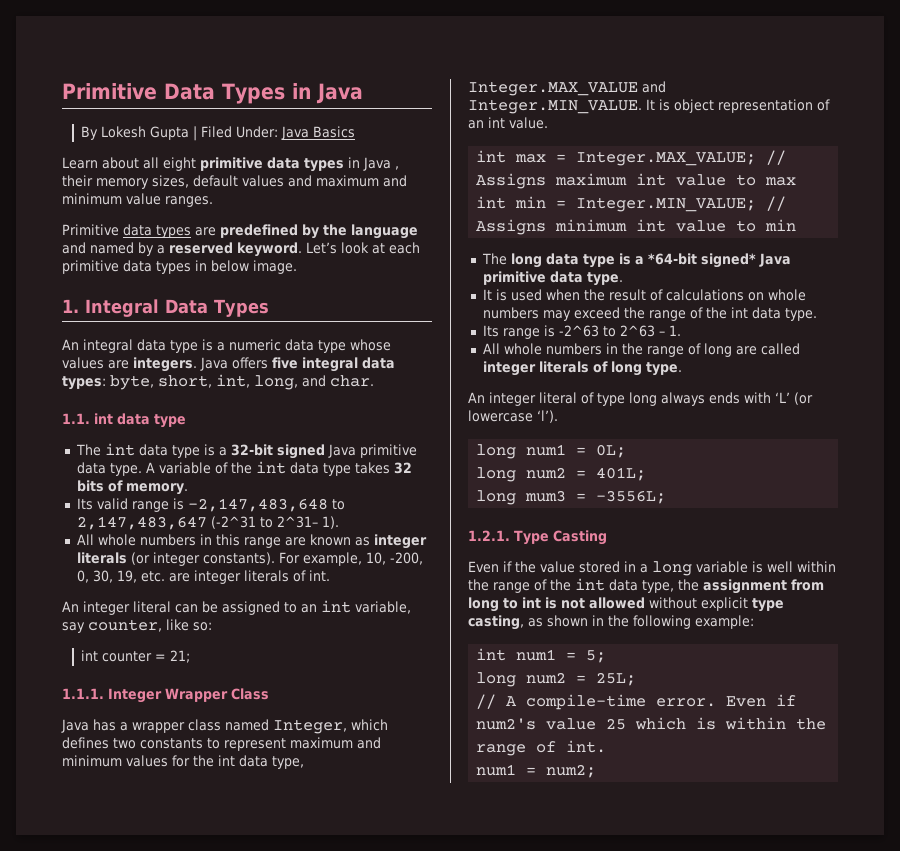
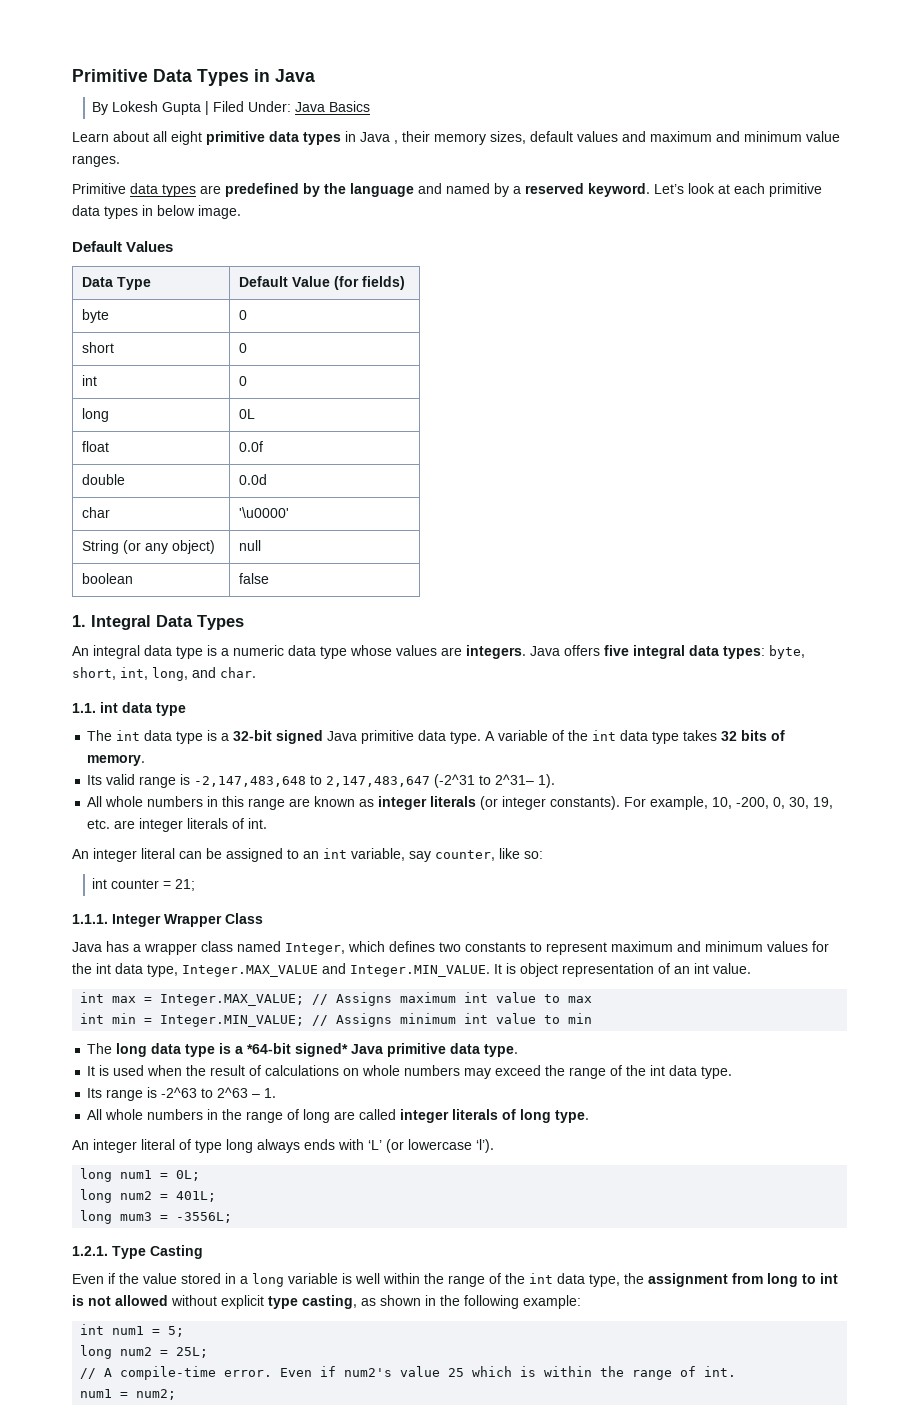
(297, 267) none -> [72,241,174,252] [82,277,152,290] [239,276,406,290] [82,309,110,323] [239,310,248,320] [82,342,115,353] [239,343,248,353] [82,375,98,386] [239,376,248,386] [82,408,110,422] [239,409,256,419] [82,441,110,452] [239,441,264,452] [82,474,126,485] [239,474,268,485] [82,507,111,518] [239,507,290,518] [82,540,216,554] [239,540,262,551] [82,573,134,584] [239,573,270,584] // Default Values // Data Type | Default Value (for fields) // byte | 0 // short | 0 // int | 0 // long | 0L // float | 0.0f // double | 0.0d // char | '\u0000' // String (or any object) | null // boolean | false

